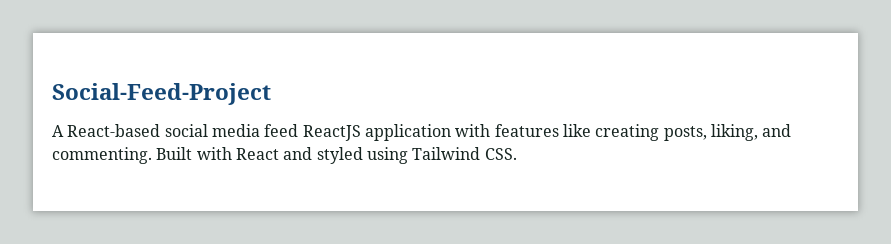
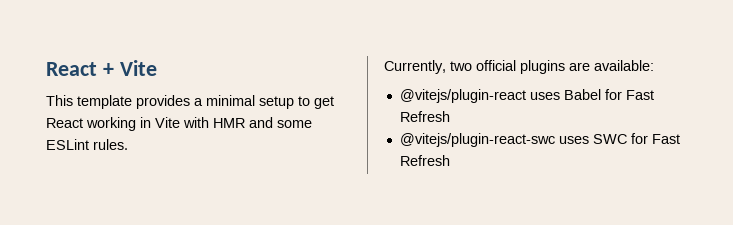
[52,83,271,105] [52,124,792,141] [52,147,517,164] Social-Feed-Project // A React-based social media feed ReactJS application with features like creating posts, liking, and commenting. Built with React and styled using Tailwind CSS. -> [46,60,157,76] [46,95,334,109] [46,117,312,131] [46,139,128,150] [384,60,654,74] [399,89,654,103] [399,111,450,122] [399,133,680,147] [399,155,450,166] React + Vite // This template provides a minimal setup to get React working in Vite with HMR and some ESLint rules. // Currently, two official plugins are available: // @vitejs/plugin-react uses Babel for Fast Refresh // @vitejs/plugin-react-swc uses SWC for Fast Refresh

